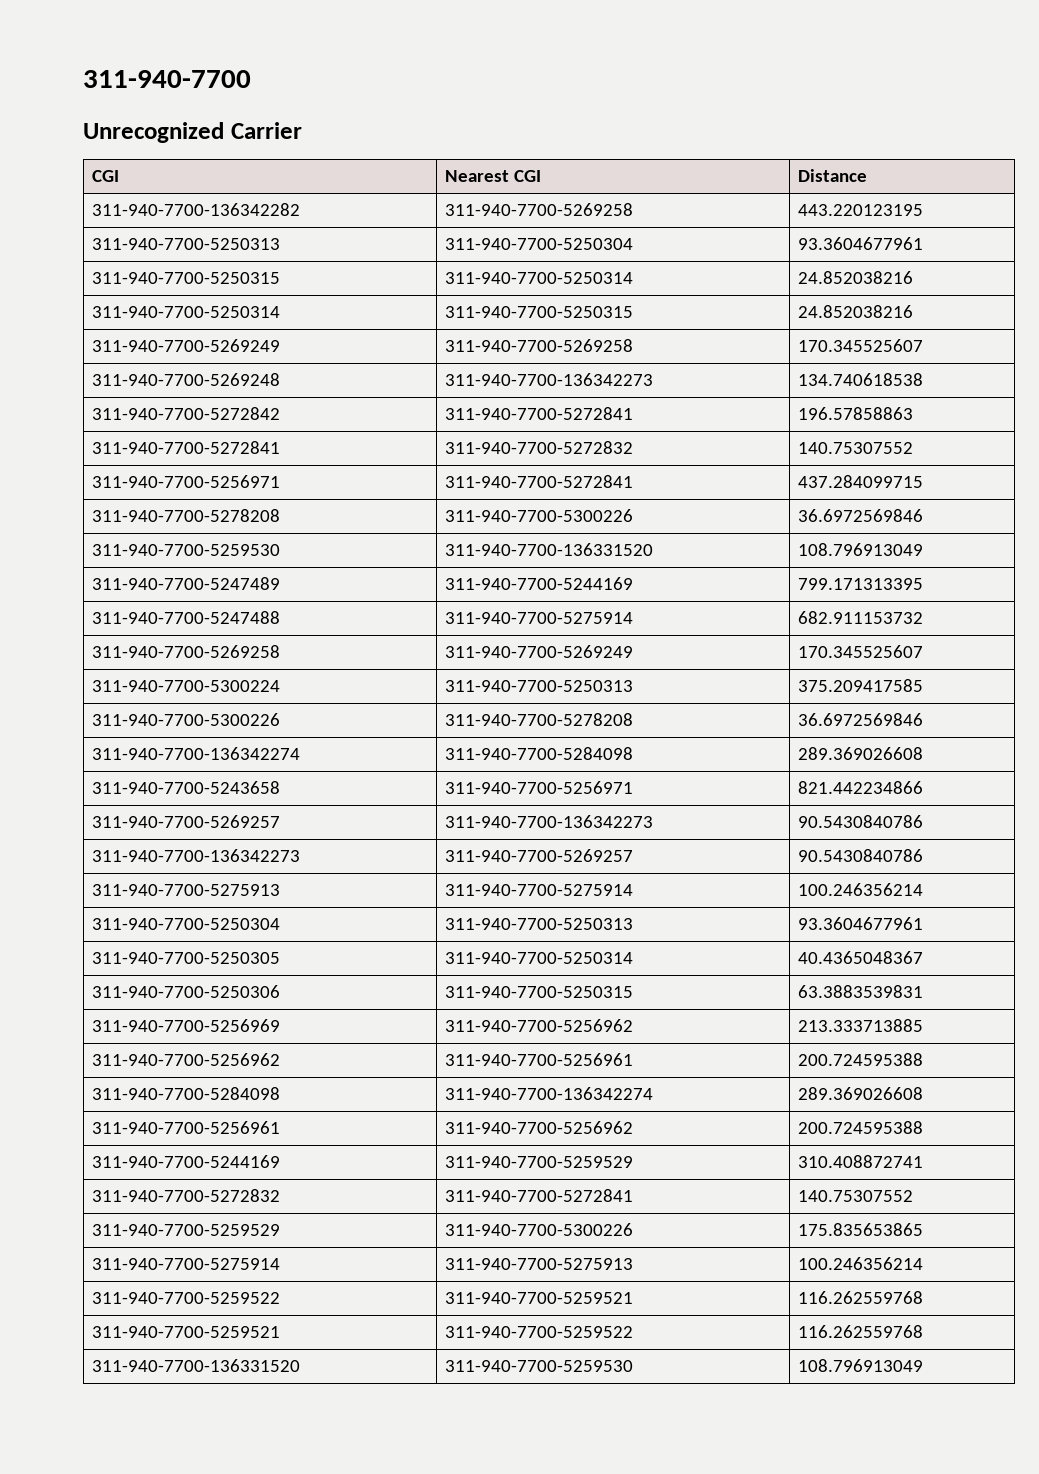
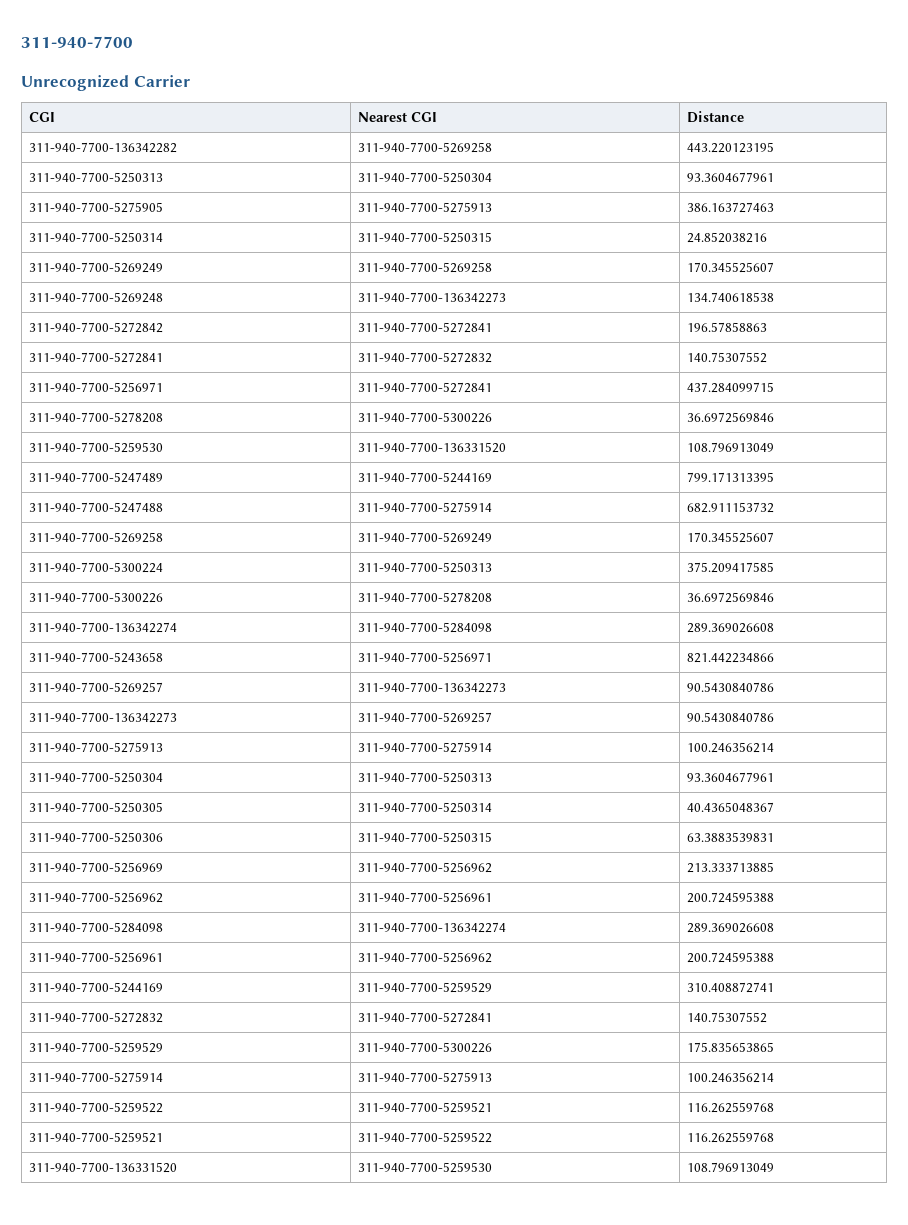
[92,272,281,284] [445,272,634,284] [798,271,914,284] 311-940-7700-5250315 | 311-940-7700-5250314 | 24.852038216 -> [28,202,163,213] [357,202,492,213] [686,202,774,213] 311-940-7700-5275905 | 311-940-7700-5275913 | 386.163727463

